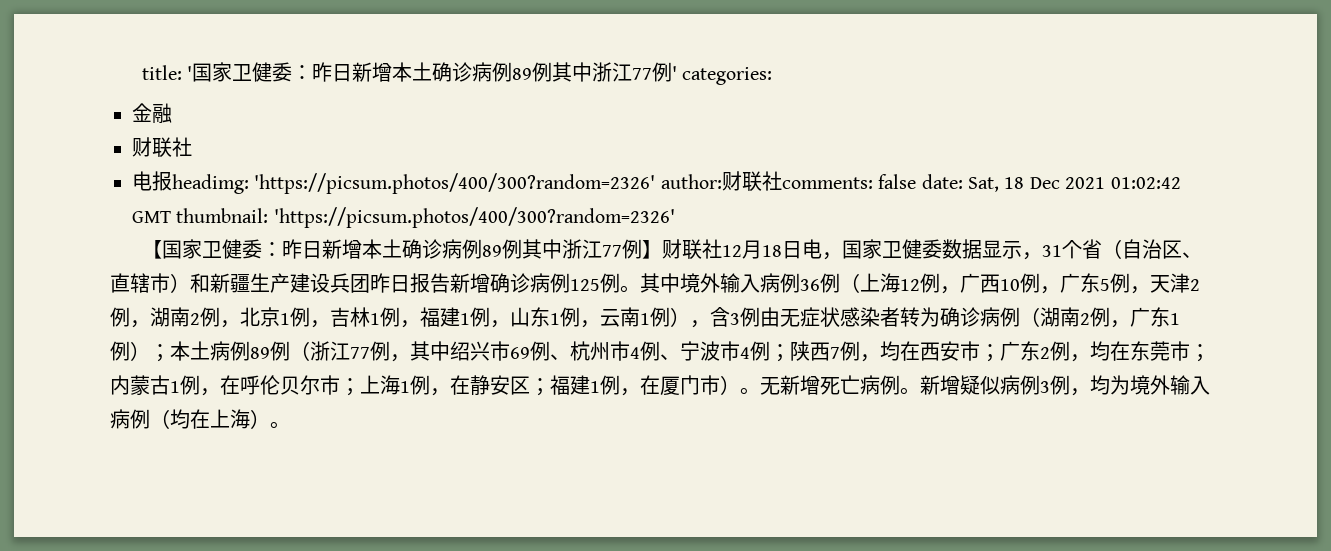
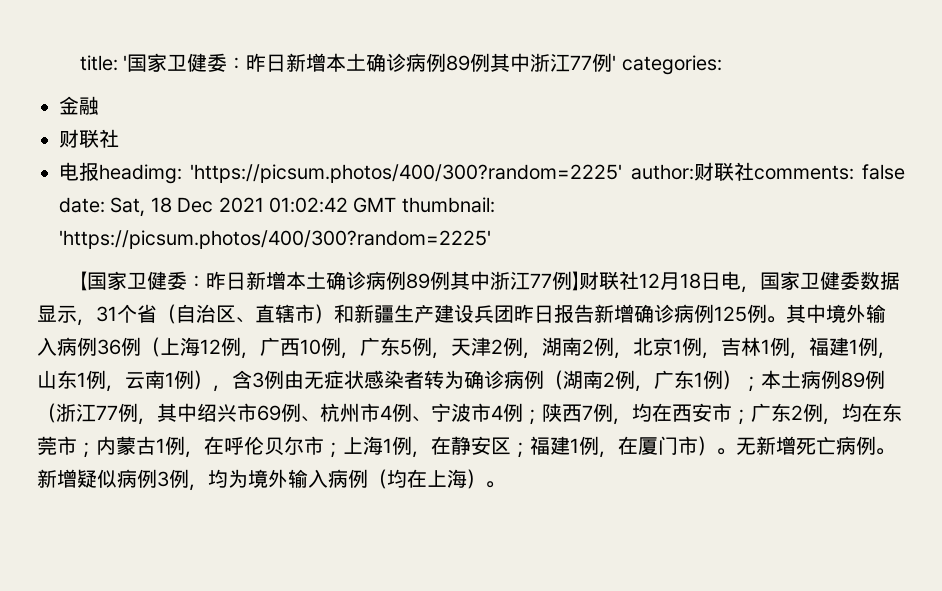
[254,173,656,194] 'https://picsum.photos/400/300?random=2326' -> [190,164,623,183] 'https://picsum.photos/400/300?random=2225'
[273,207,675,228] 'https://picsum.photos/400/300?random=2326' -> [59,230,491,249] 'https://picsum.photos/400/300?random=2225'

